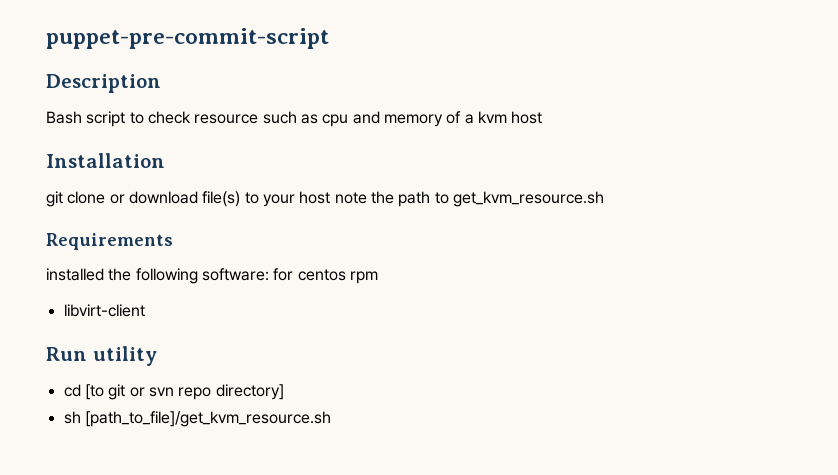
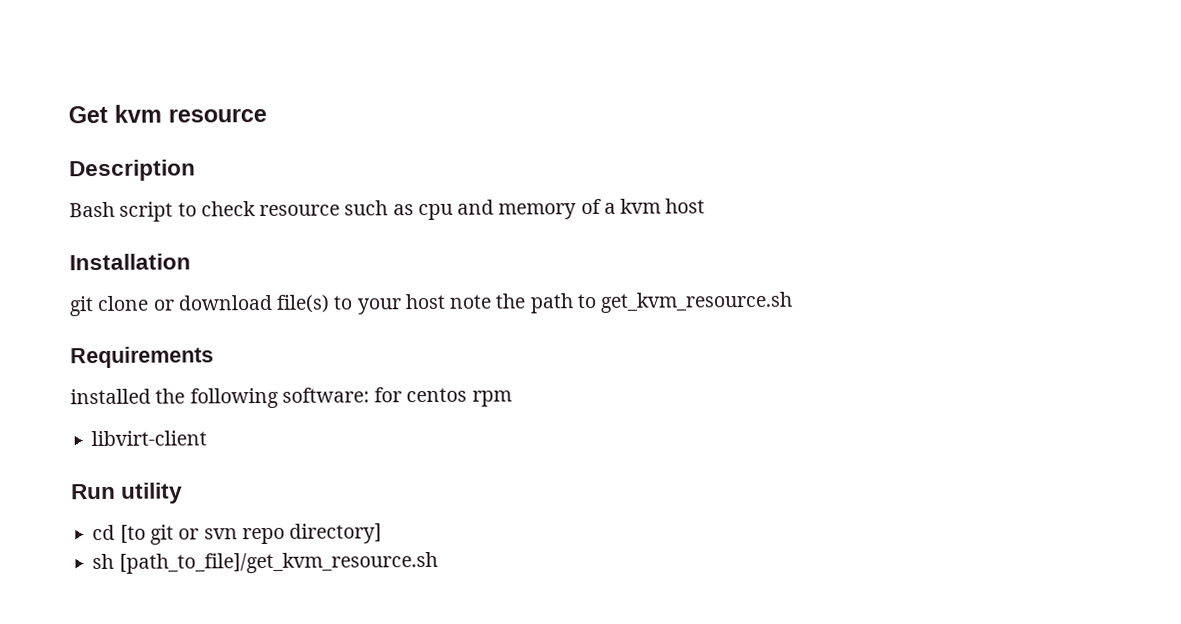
[46,28,329,49] puppet-pre-commit-script -> [68,104,267,124] Get kvm resource

